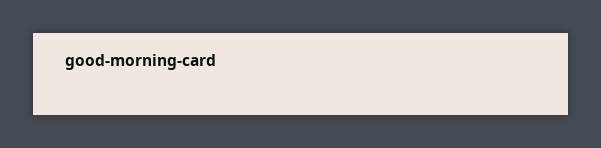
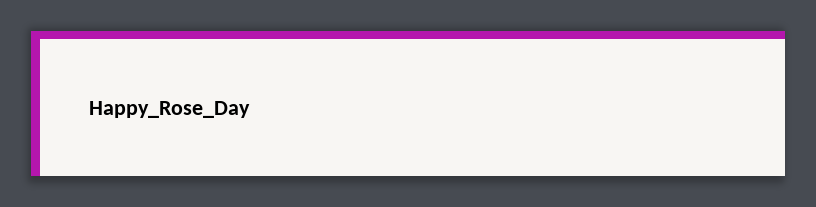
[65,54,216,70] good-morning-card -> [89,101,250,118] Happy_Rose_Day

